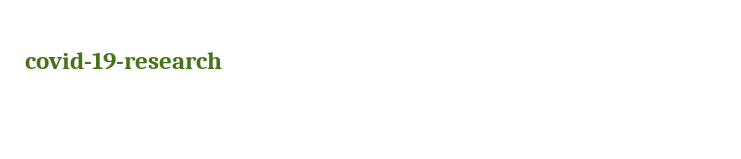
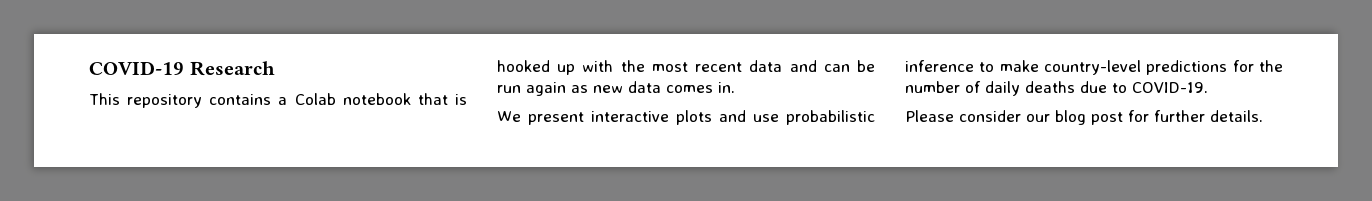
[25,52,222,70] covid-19-research -> [89,61,275,76] [89,93,467,108] [497,60,875,75] [497,81,735,96] [497,110,875,125] [905,60,1283,75] [905,81,1208,96] [905,110,1263,125] COVID-19 Research // This repository contains a Colab notebook that is hooked up with the most recent data and can be run again as new data comes in. // We present interactive plots and use probabilistic inference to make country-level predictions for the number of daily deaths due to COVID-19. // Please consider our blog post for further details.

